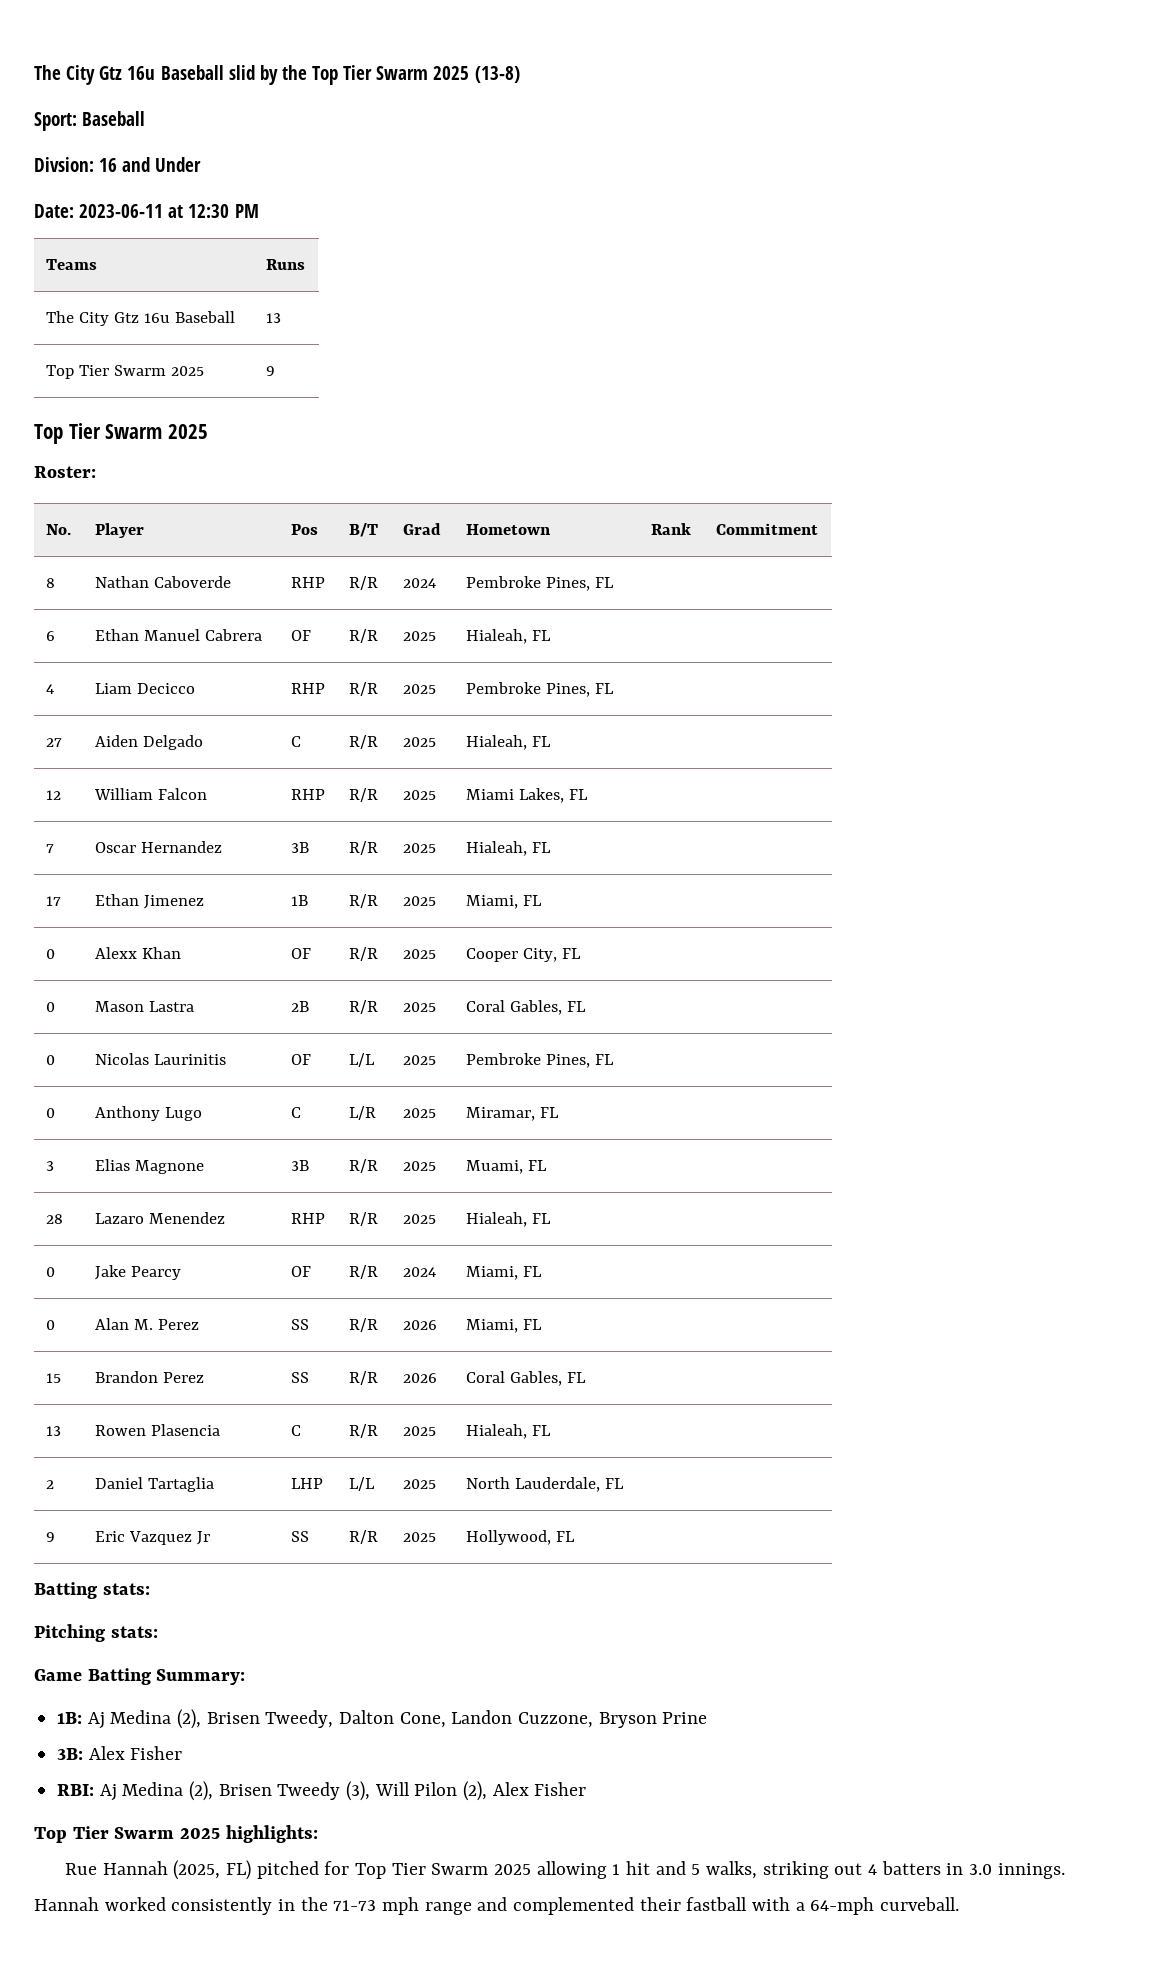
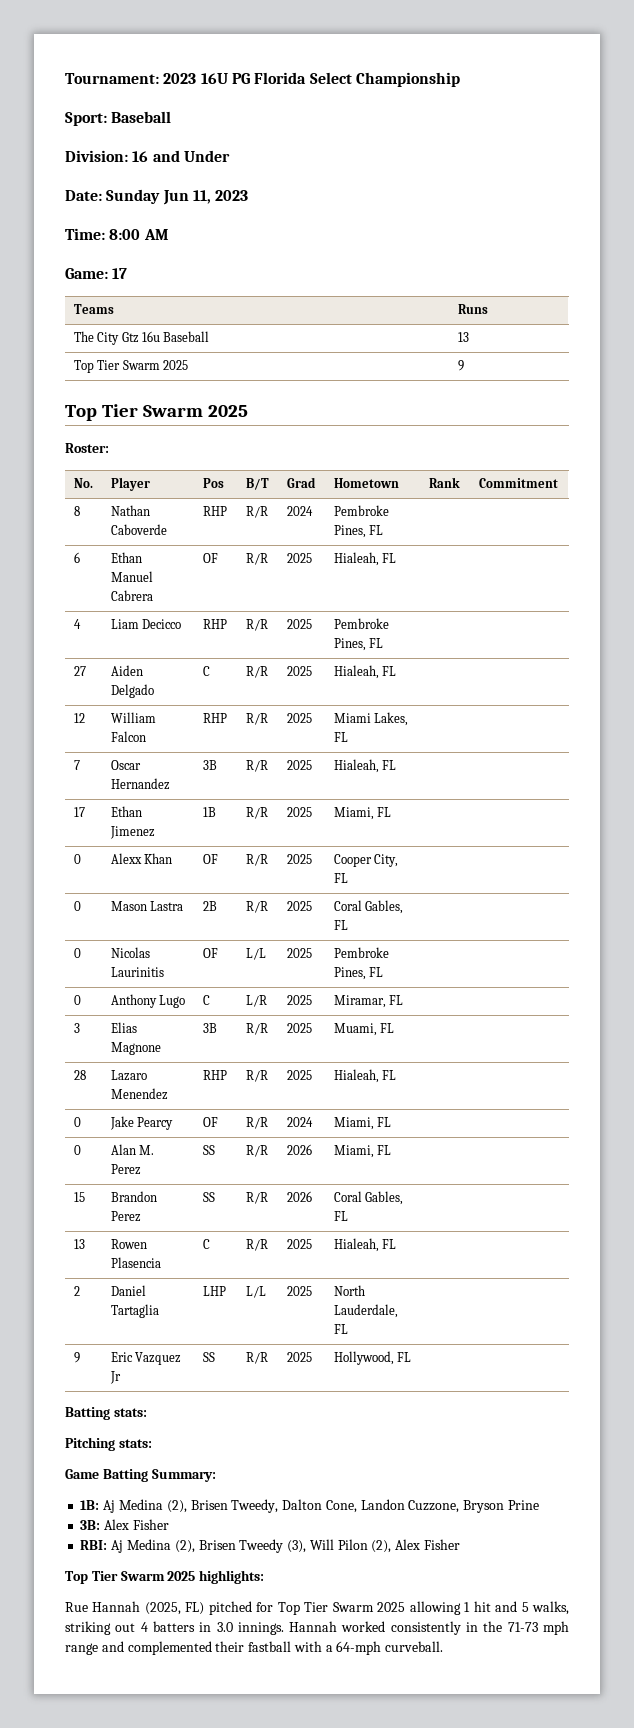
[34,65,520,85] The City Gtz 16u Baseball slid by the Top Tier Swarm 2025 (13-8) -> [65,72,460,87] Tournament: 2023 16U PG Florida Select Championship
[34,157,94,172] Divsion: -> [65,150,128,162] Division:
[79,204,259,218] 2023-06-11 at 12:30 PM -> [106,189,249,205] [65,228,169,240] [65,268,128,279] Sunday Jun 11, 2023 // Time: 8:00 AM // Game: 17

